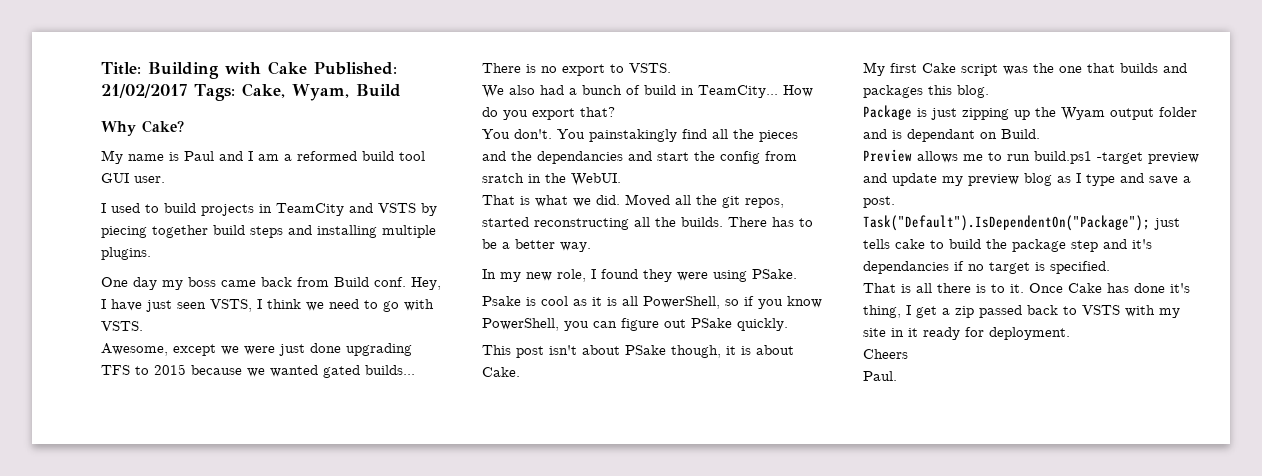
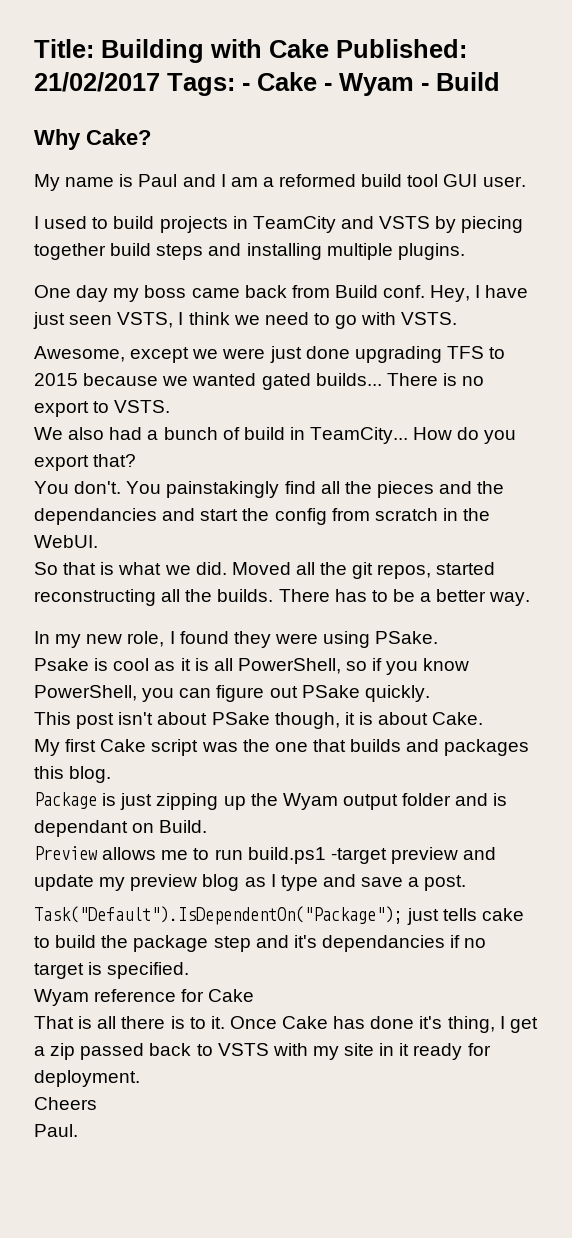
[241,83,349,101] Cake, Wyam, -> [242,72,429,96] - Cake - Wyam -
[482,173,524,183] sratch -> [374,508,438,521] scratch
[482,195,515,205] That -> [34,562,97,575] So that
(1110, 267) none -> [34,989,255,1006] // Wyam reference for Cake

